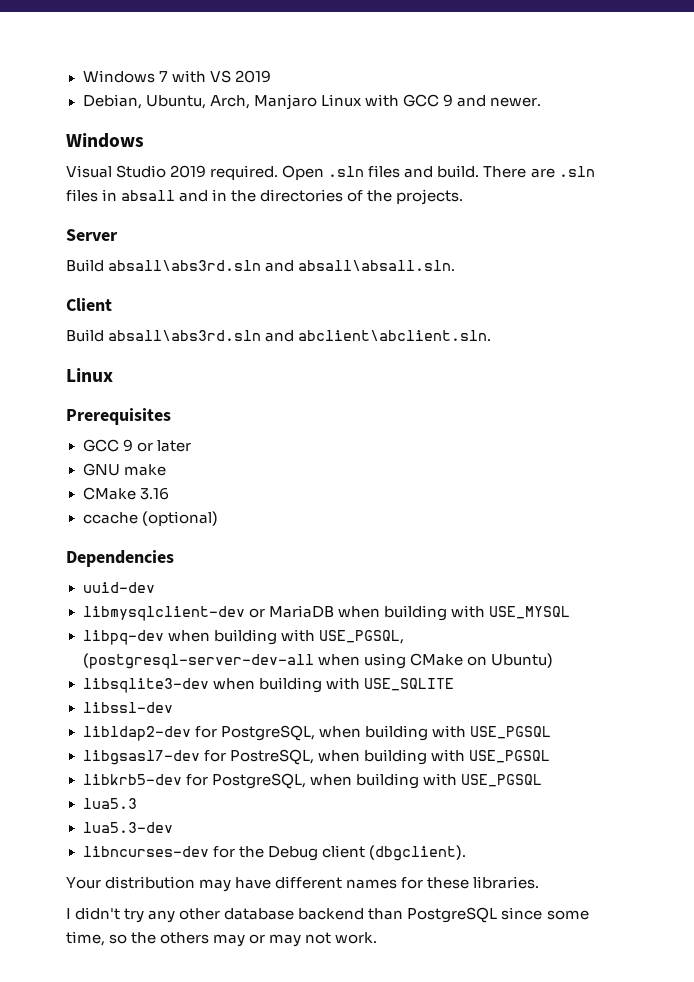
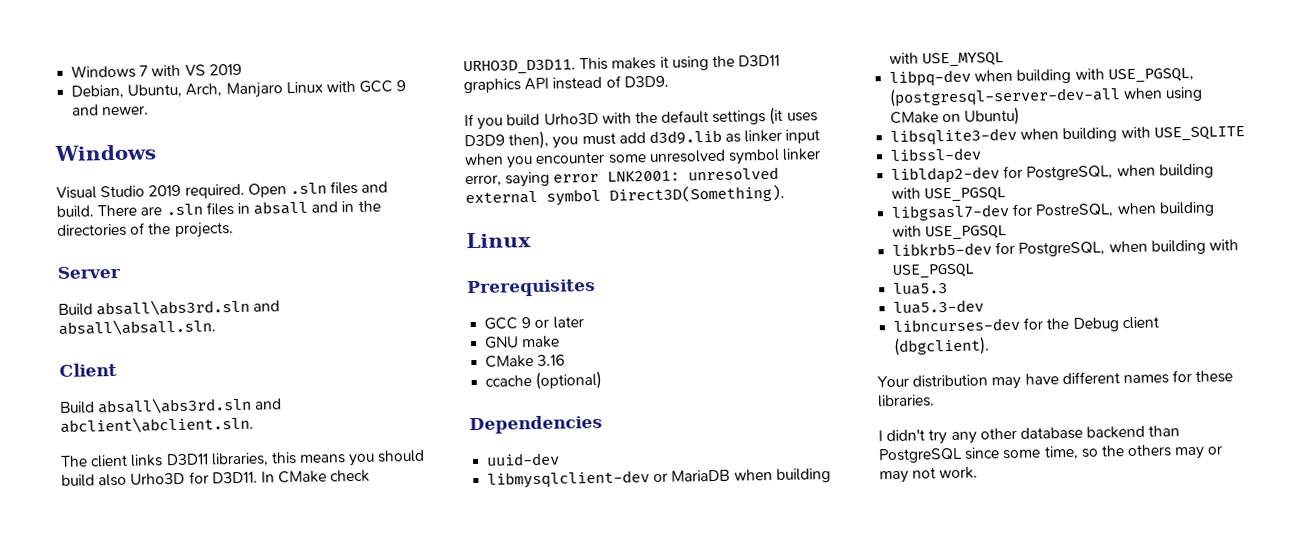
(492, 335) none -> [60,449,426,468] [61,469,371,487] [463,54,781,76] [463,75,669,94] [464,106,818,130] [464,129,821,150] [464,148,822,169] [465,166,780,188] [465,184,785,206] // The client links D3D11 libraries, this means you should build also Urho3D for D3D11. In CMake check URHO3D_D3D11. This makes it using the D3D11 graphics API instead of D3D9. // If you build Urho3D with the default settings (it uses D3D9 then), you must add d3d9.lib as linker input when you encounter some unresolved symbol linker error, saying error LNK2001: unresolved external symbol Direct3D(Something).

